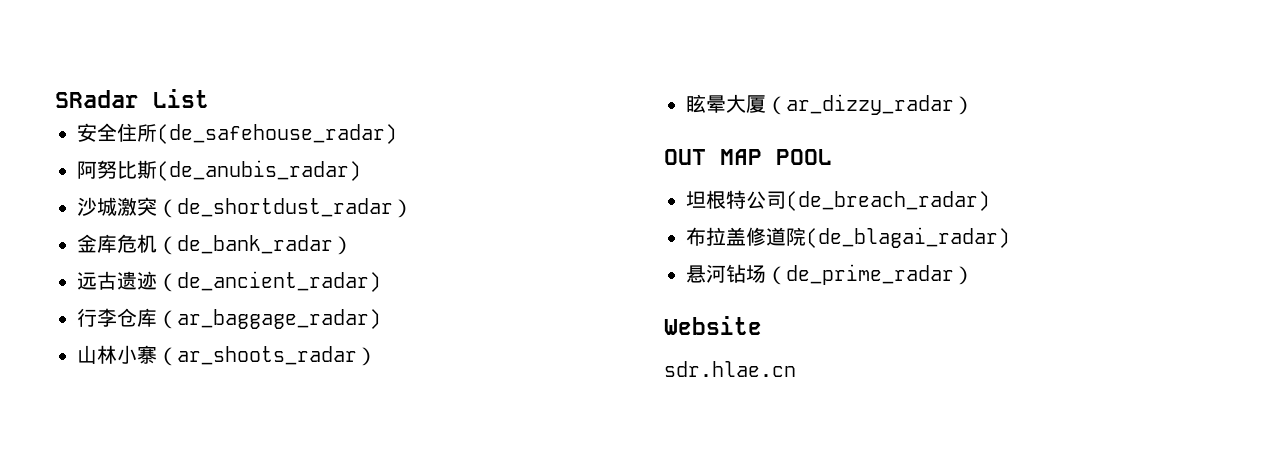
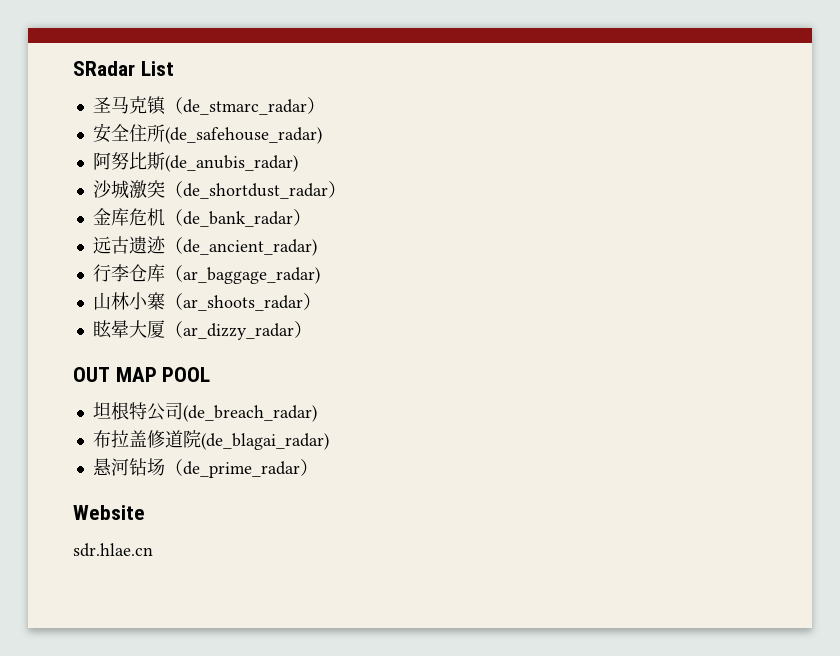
(209, 98) none -> [92,96,325,115] // 圣马克镇（de_stmarc_radar）

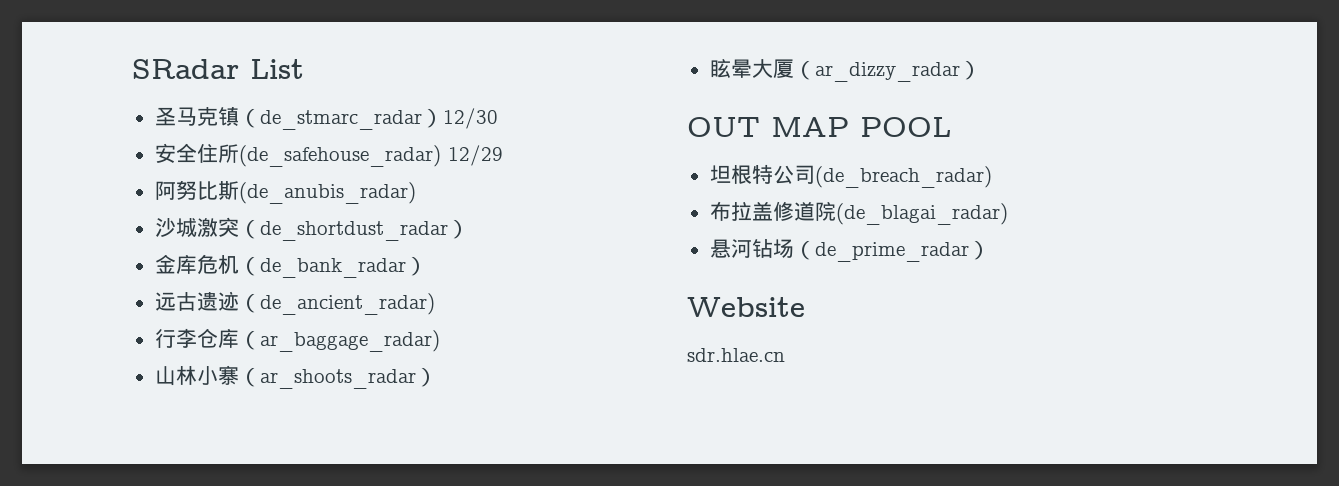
(325, 105) none -> [442,108,498,129] 12/30
(322, 135) none -> [447,145,503,166] 12/29

